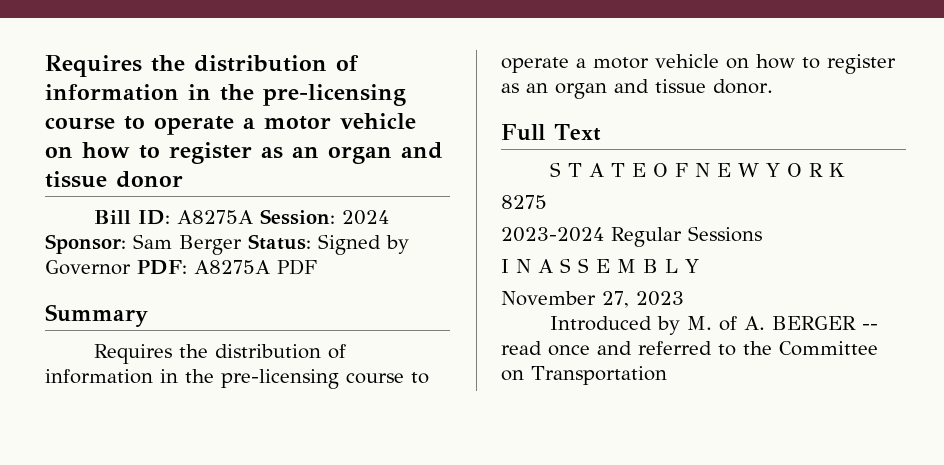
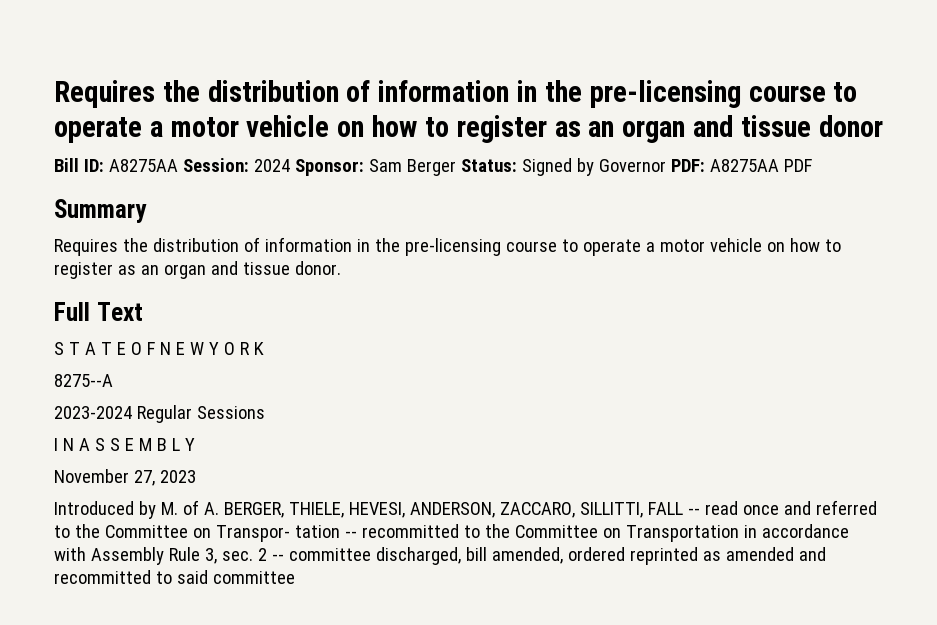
[177,210,254,224] A8275A -> [108,159,178,172] A8275AA
[194,260,270,274] A8275A -> [709,159,779,172] A8275AA
[501,195,547,209] 8275 -> [54,374,113,387] 8275--A
[772,316,857,330] BERGER -> [223,502,683,518] BERGER, THIELE, HEVESI, ANDERSON, ZACCARO, SILLITTI, FALL
[531,366,667,385] Transportation -> [215,524,849,542] [54,547,826,565] [54,570,295,584] Transpor- tation -- recommitted to the Committee on Transportation in accordance with Assembly Rule 3, sec. 2 -- committee discharged, bill amended, ordered reprinted as amended and recommitted to said committee

